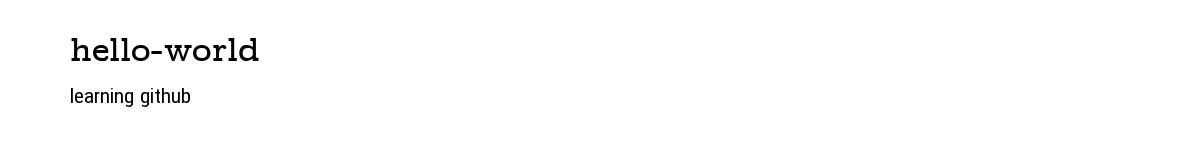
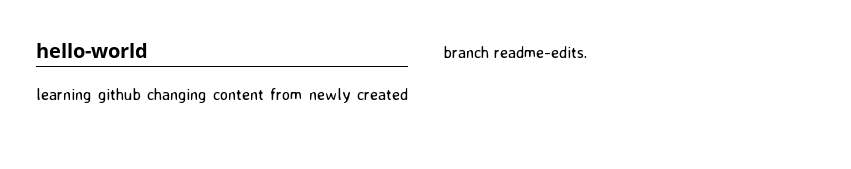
(191, 97) none -> [147,88,408,103] [443,46,587,58] changing content from newly created branch readme-edits.

